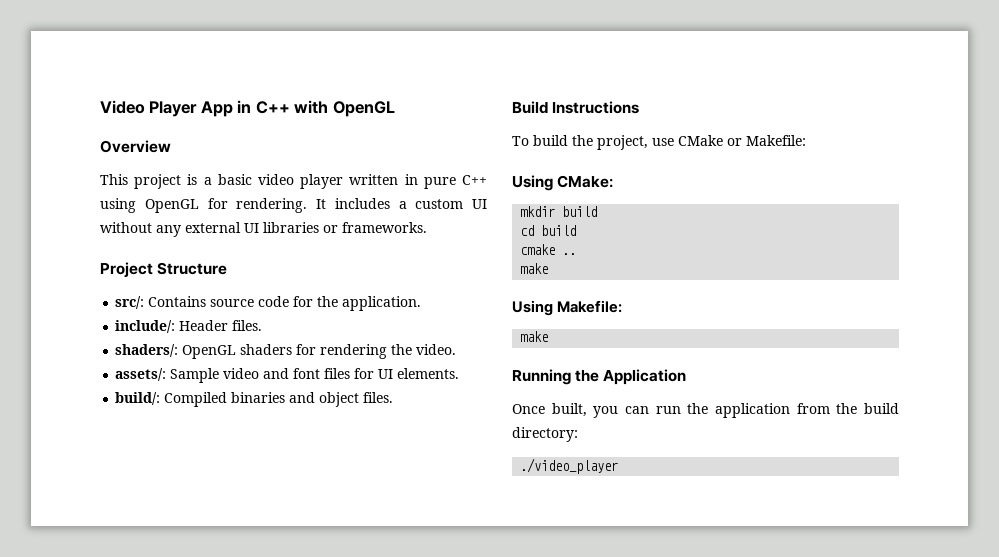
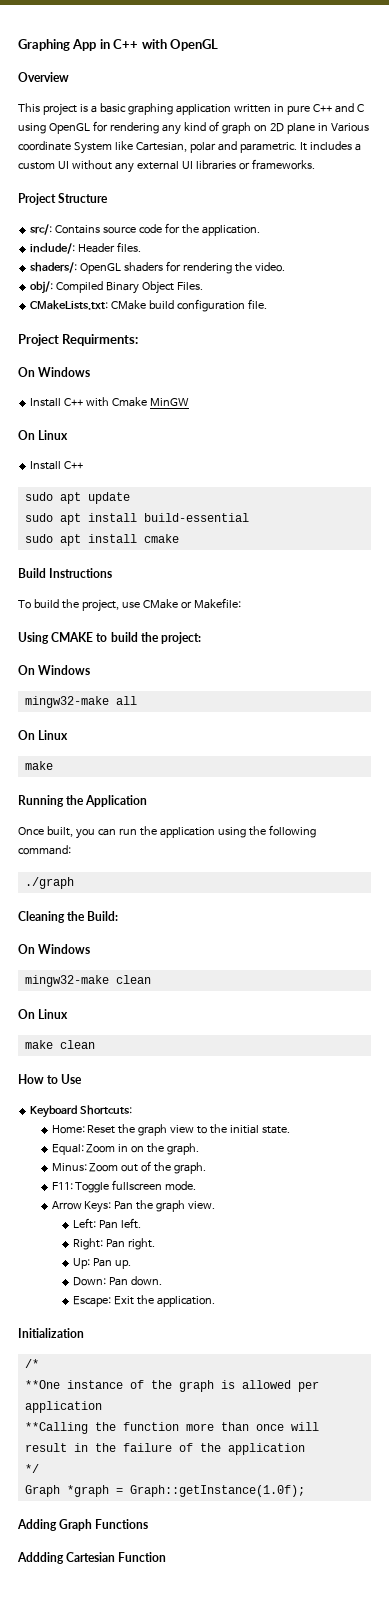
[100,100,198,117] Video Player -> [18,39,70,51] Graphing
[258,174,344,189] video player -> [127,103,231,115] graphing application
(487, 180) none -> [334,103,364,113] and C
[236,198,308,213] rendering. -> [109,121,369,135] [18,141,297,154] rendering any kind of graph on 2D plane in Various coordinate System like Cartesian, polar and parametric.
[115,368,460,383] [115,392,394,407] assets/: Sample video and font files for UI elements. // build/: Compiled binaries and object files. -> [30,281,203,294] [30,299,267,312] [18,334,139,346] [18,367,91,377] [30,397,189,407] [18,430,69,440] [30,461,84,470] [24,492,130,504] [24,513,249,525] [24,534,179,546] obj/: Compiled Binary Object Files. // CMakeLists.txt: CMake build configuration file. // Project Requirments: // On Windows // Install C++ with Cmake MinGW // On Linux // Install C++ // sudo apt update // sudo apt install build-essential // sudo apt install cmake
[557,175,614,188] [520,206,598,217] [520,225,577,236] [520,244,577,255] [520,263,549,274] [512,300,623,316] CMake: // mkdir build // cd build // cmake .. // make // Using Makefile: -> [51,632,202,644] [18,665,91,675] [24,696,137,708] [18,730,69,740] CMAKE to build the project: // On Windows // mingw32-make all // On Linux
[796,403,899,414] [512,427,578,442] [520,458,619,474] from the build directory: // ./video_player -> [217,825,316,838] [18,845,71,855] [24,877,74,889] [18,911,119,923] [18,944,91,954] [24,975,151,987] [18,1009,69,1019] [24,1040,95,1049] [18,1074,83,1084] [30,1105,133,1118] [51,1124,291,1136] [51,1143,200,1155] [51,1161,207,1174] [51,1180,197,1193] [51,1200,216,1213] [72,1218,141,1229] [72,1238,155,1250] [72,1258,131,1269] [72,1276,162,1286] [72,1295,215,1307] [18,1328,84,1338] [24,1359,39,1368] [24,1380,319,1392] [24,1401,102,1413] [24,1422,319,1434] [24,1443,305,1455] [24,1464,39,1473] [24,1485,305,1497] [17,1519,149,1531] [17,1552,167,1564] using the following command: // ./graph // Cleaning the Build: // On Windows // mingw32-make clean // On Linux // make clean // How to Use // Keyboard Shortcuts: // Home: Reset the graph view to the initial state. // Equal: Zoom in on the graph. // Minus: Zoom out of the graph. // F11: Toggle fullscreen mode. // Arrow Keys: Pan the graph view. // Left: Pan left. // Right: Pan right. // Up: Pan up. // Down: Pan down. // Escape: Exit the application. // Initialization // /* // **One instance of the graph is allowed per application // **Calling the function more than once will result in the failure of the application // */ // Graph *graph = Graph::getInstance(1.0f); // Adding Graph Functions // Addding Cartesian Function

